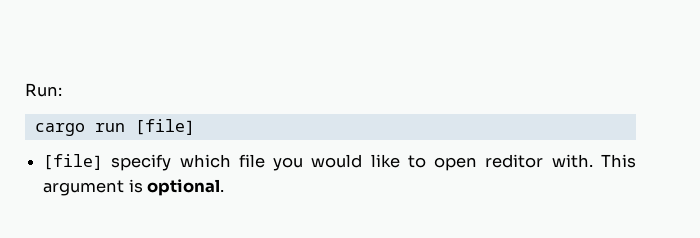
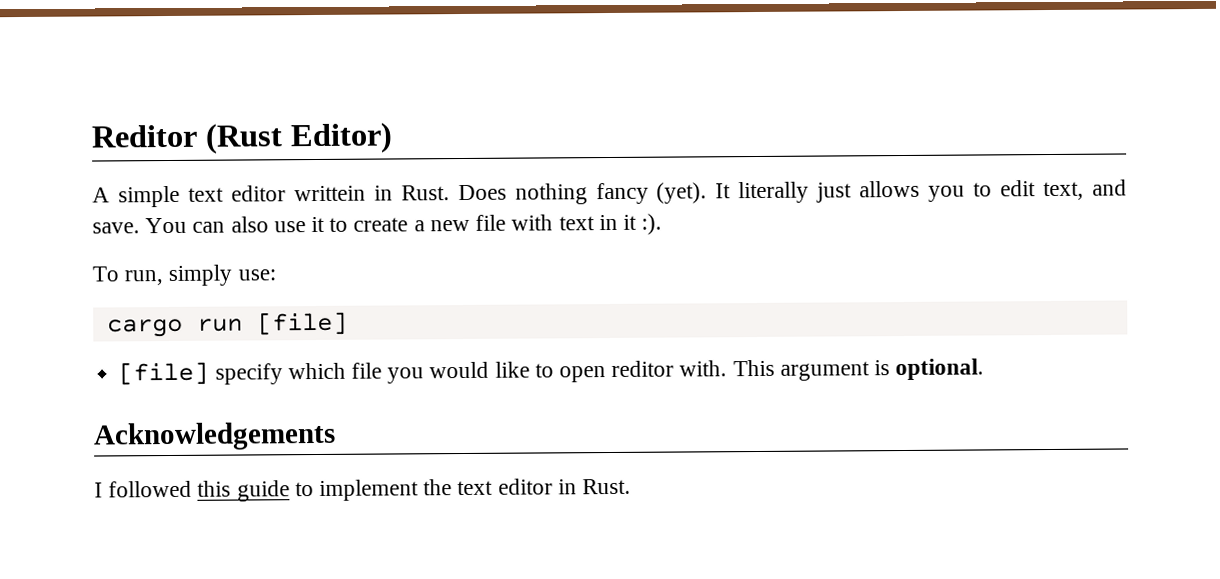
[25,83,62,97] Run: -> [91,122,393,154] [92,179,1127,208] [92,213,663,235] [92,264,276,287] Reditor (Rust Editor) // A simple text editor writtein in Rust. Does nothing fancy (yet). It literally just allows you to edit text, and save. You can also use it to create a new file with text in it :). // To run, simply use:
(225, 187) none -> [93,421,336,451] [94,478,632,502] // Acknowledgements // I followed this guide to implement the text editor in Rust.

